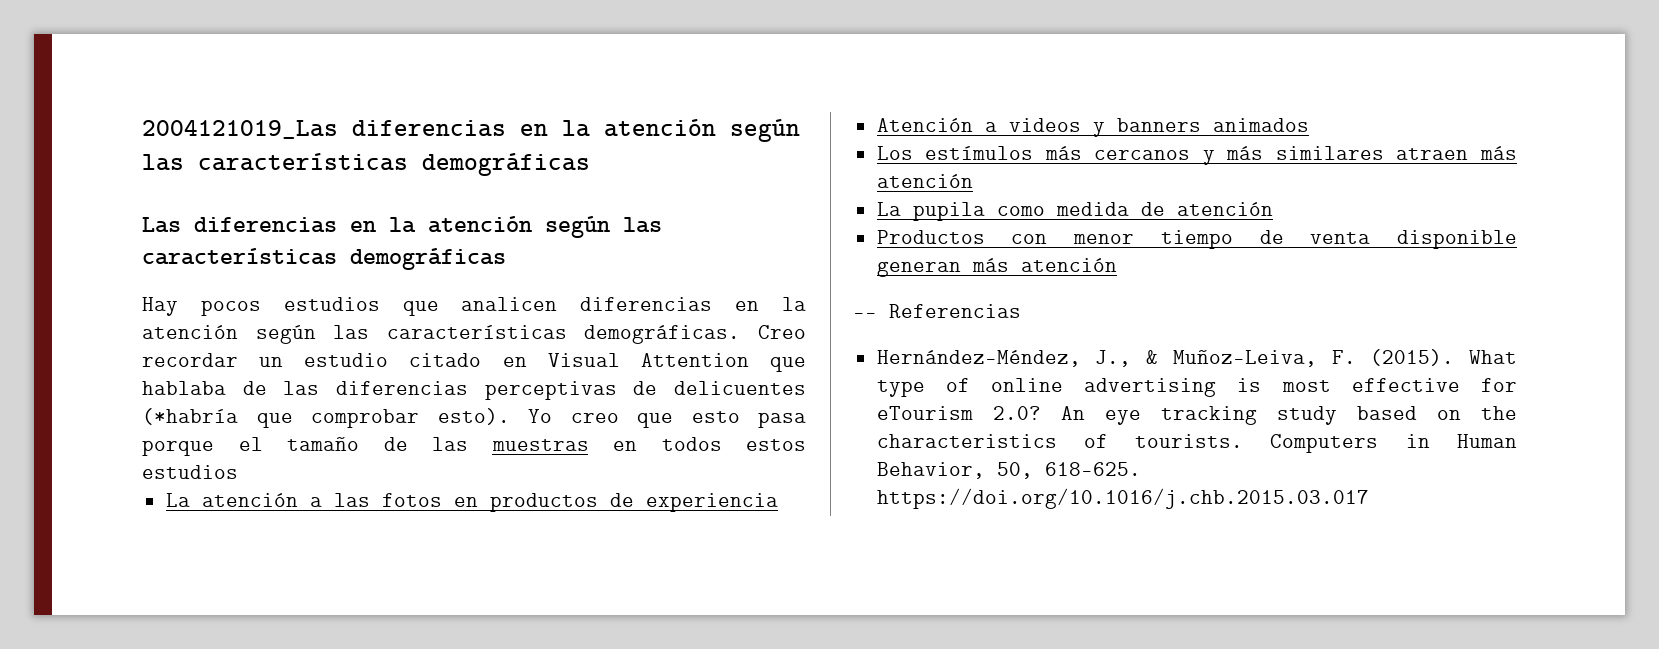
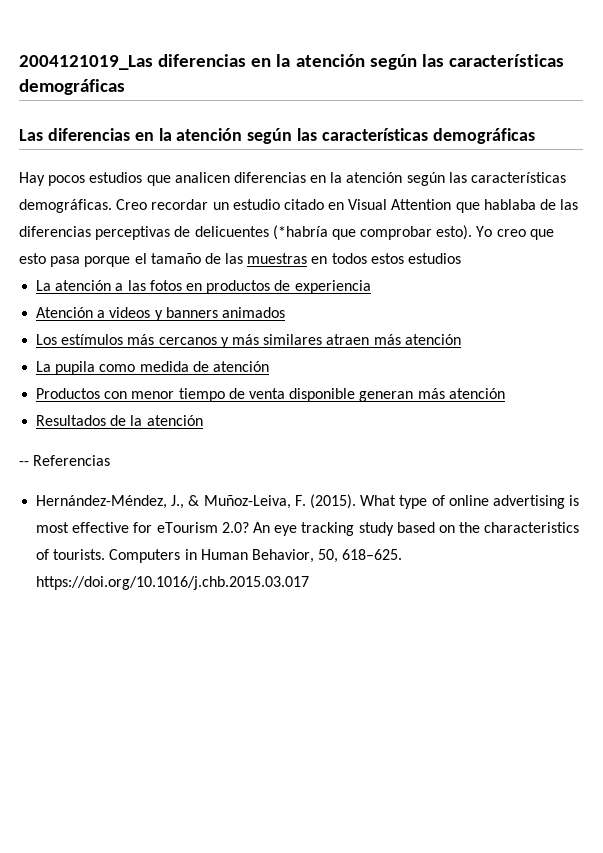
(1117, 265) none -> [36,415,203,426] // Resultados de la atención

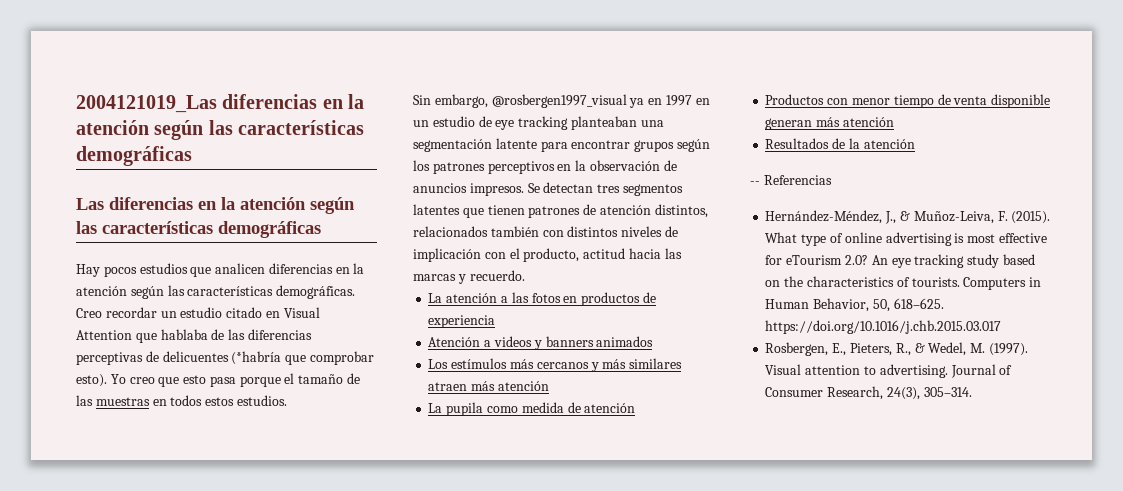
[408,253,462,264] estudios -> [236,395,287,406] [413,94,710,108] [413,116,664,130] [413,138,710,152] [413,160,677,174] [413,182,683,196] [413,204,708,218] [413,226,678,237] [413,248,682,262] [413,270,525,284] estudios. // Sin embargo, @rosbergen1997_visual ya en 1997 en un estudio de eye tracking planteaban una segmentación latente para encontrar grupos según los patrones perceptivos en la observación de anuncios impresos. Se detectan tres segmentos latentes que tienen patrones de atención distintos, relacionados también con distintos niveles de implicación con el producto, actitud hacia las marcas y recuerdo.
(310, 583) none -> [765,342,1028,356] [765,364,1013,378] [765,386,972,400] // Rosbergen, E., Pieters, R., & Wedel, M. (1997). Visual attention to advertising. Journal of Consumer Research, 24(3), 305–314.

